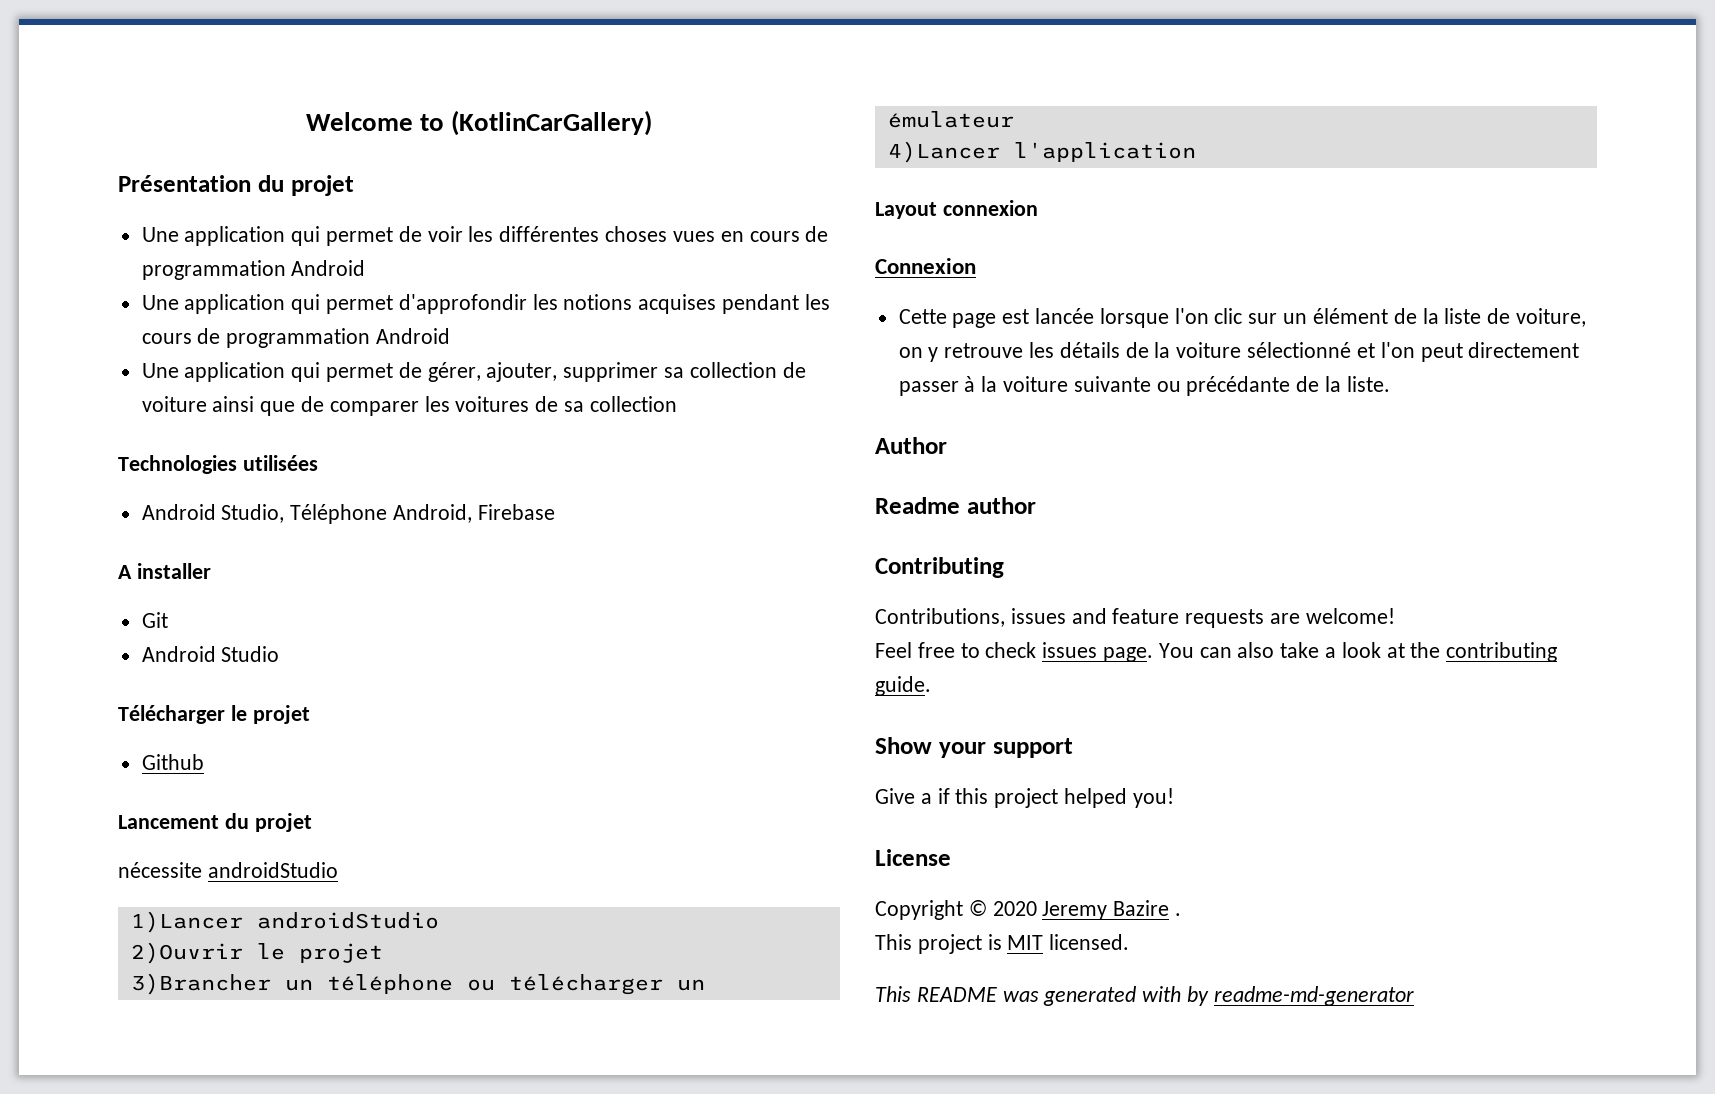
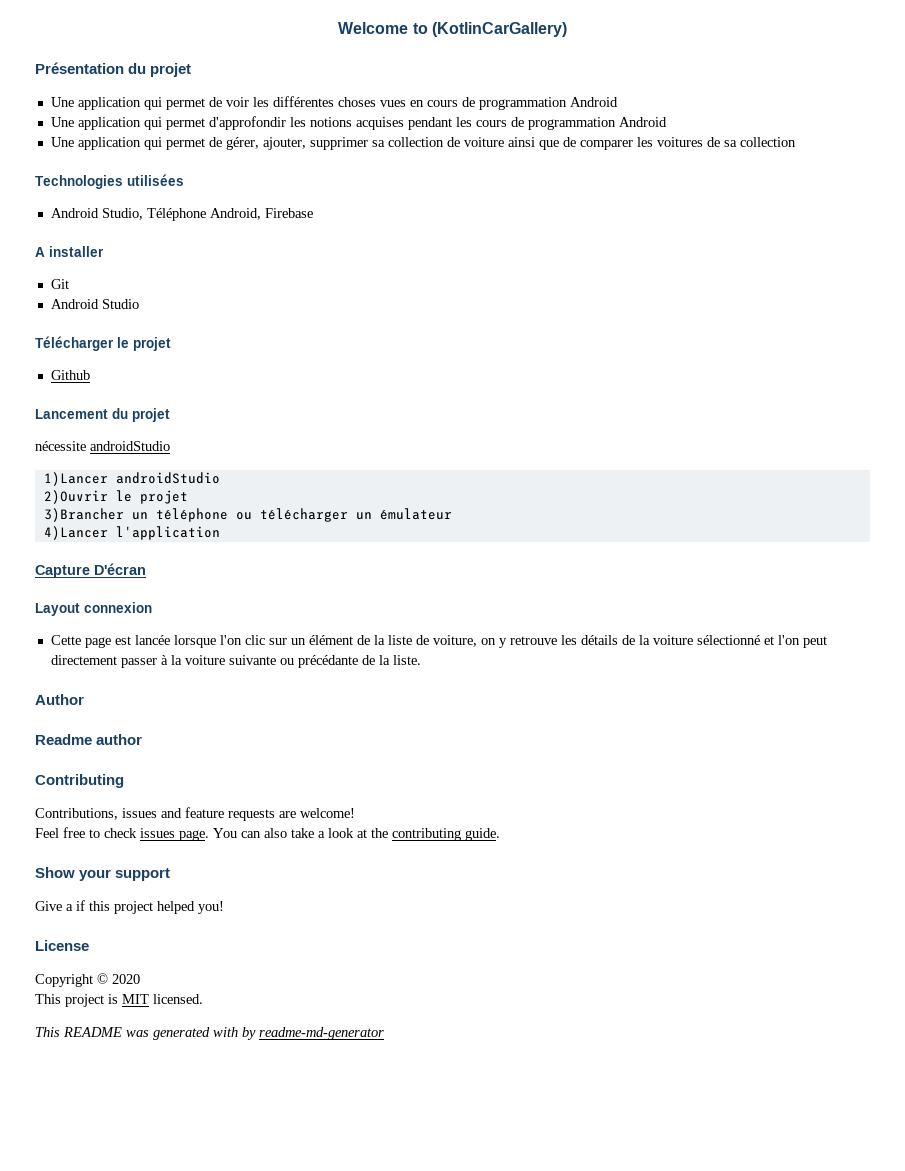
(1196, 152) none -> [35,563,146,578] // Capture D'écran
[875,258,976,274] // Connexion -> (152, 607) none
[1042,900,1182,920] Jeremy Bazire . -> (140, 979) none

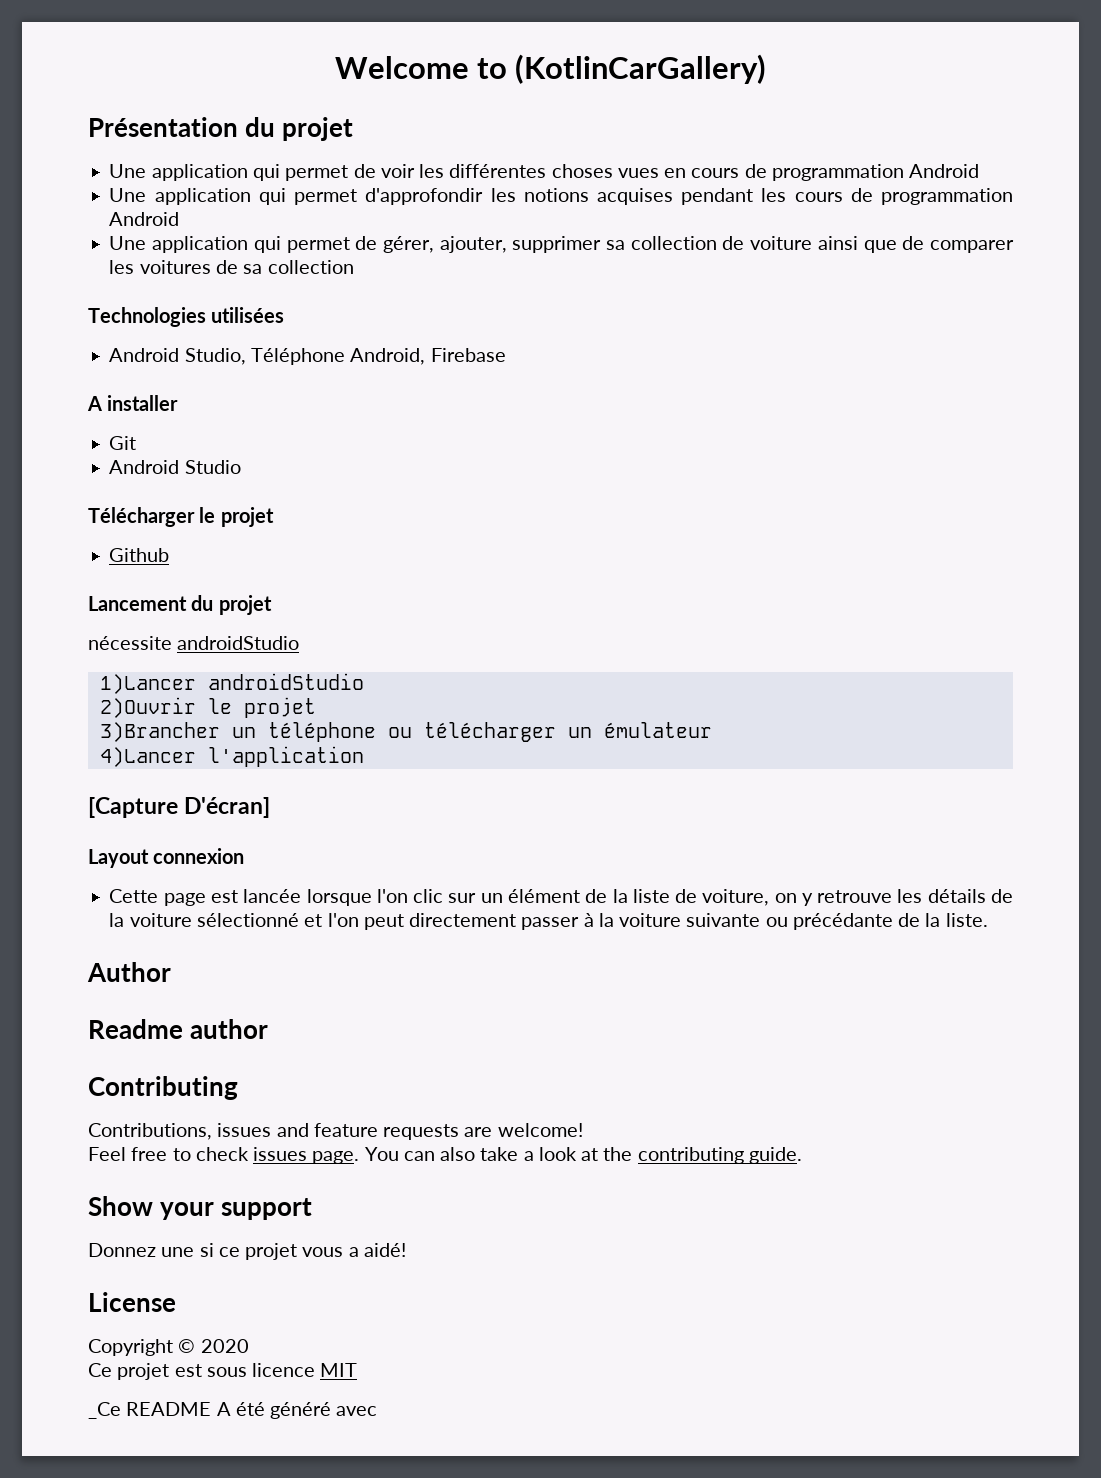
[35,563,146,578] Capture D'écran -> [88,797,271,818] [Capture D'écran]
[35,900,224,914] [35,940,89,951] [35,973,140,987] [35,994,203,1007] [35,1027,384,1040] Give a if this project helped you! // License // Copyright © 2020 // This project is MIT licensed. // This README was generated with by readme-md-generator -> [88,1243,406,1260] [88,1292,176,1312] [88,1339,249,1356] [88,1363,358,1380] [88,1402,378,1419] Donnez une si ce projet vous a aidé! // License // Copyright © 2020 // Ce projet est sous licence MIT // _Ce README A été généré avec

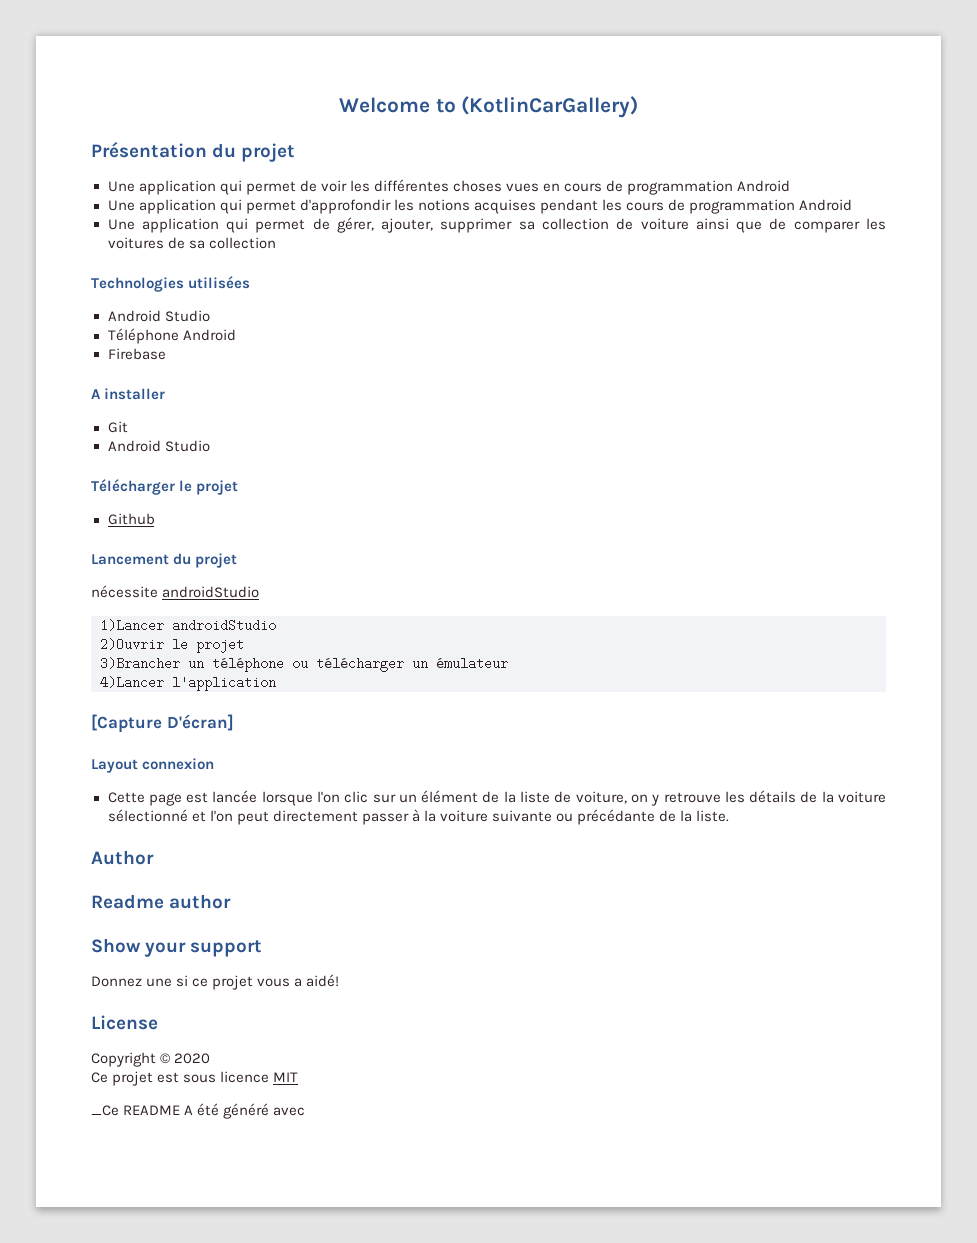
[184,348,426,365] Studio, Téléphone Android, -> [164,310,210,322] [107,328,236,344] Studio // Téléphone Android //
[88,1076,238,1100] [88,1123,583,1140] [88,1147,802,1164] // Contributing // Contributions, issues and feature requests are welcome! // Feel free to check issues page. You can also take a look at the contributing guide. -> (232, 901) none

